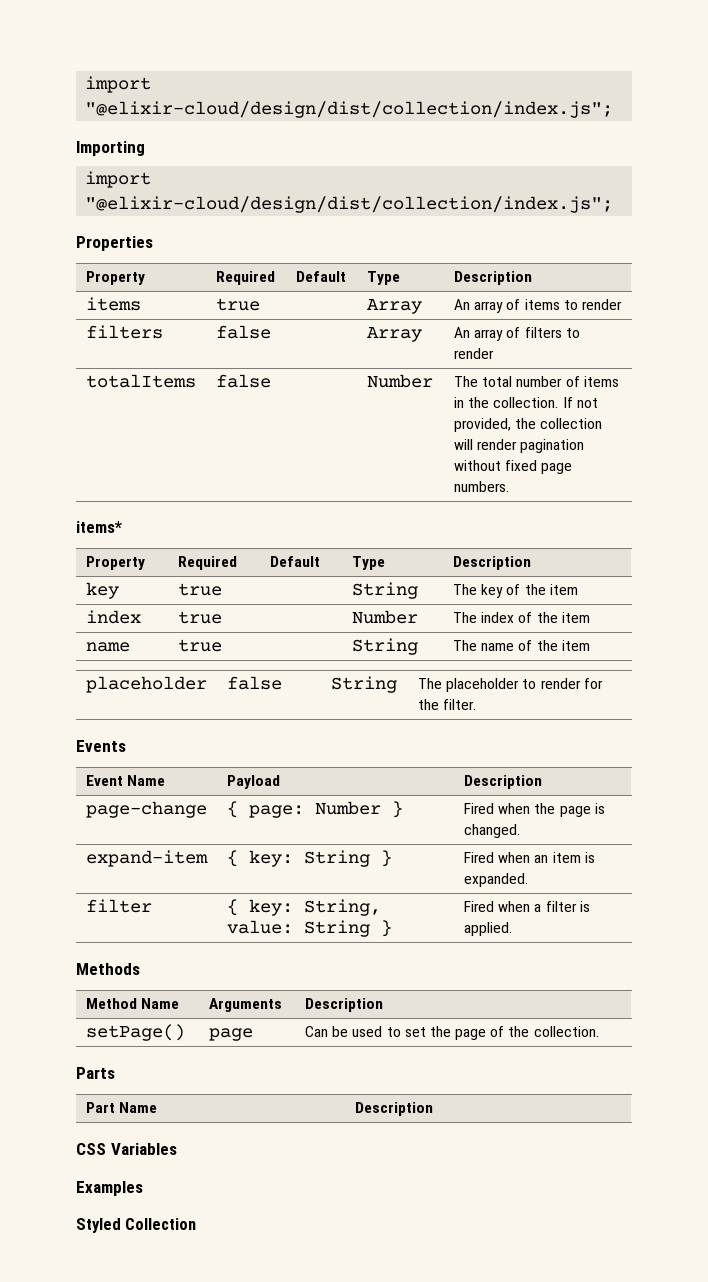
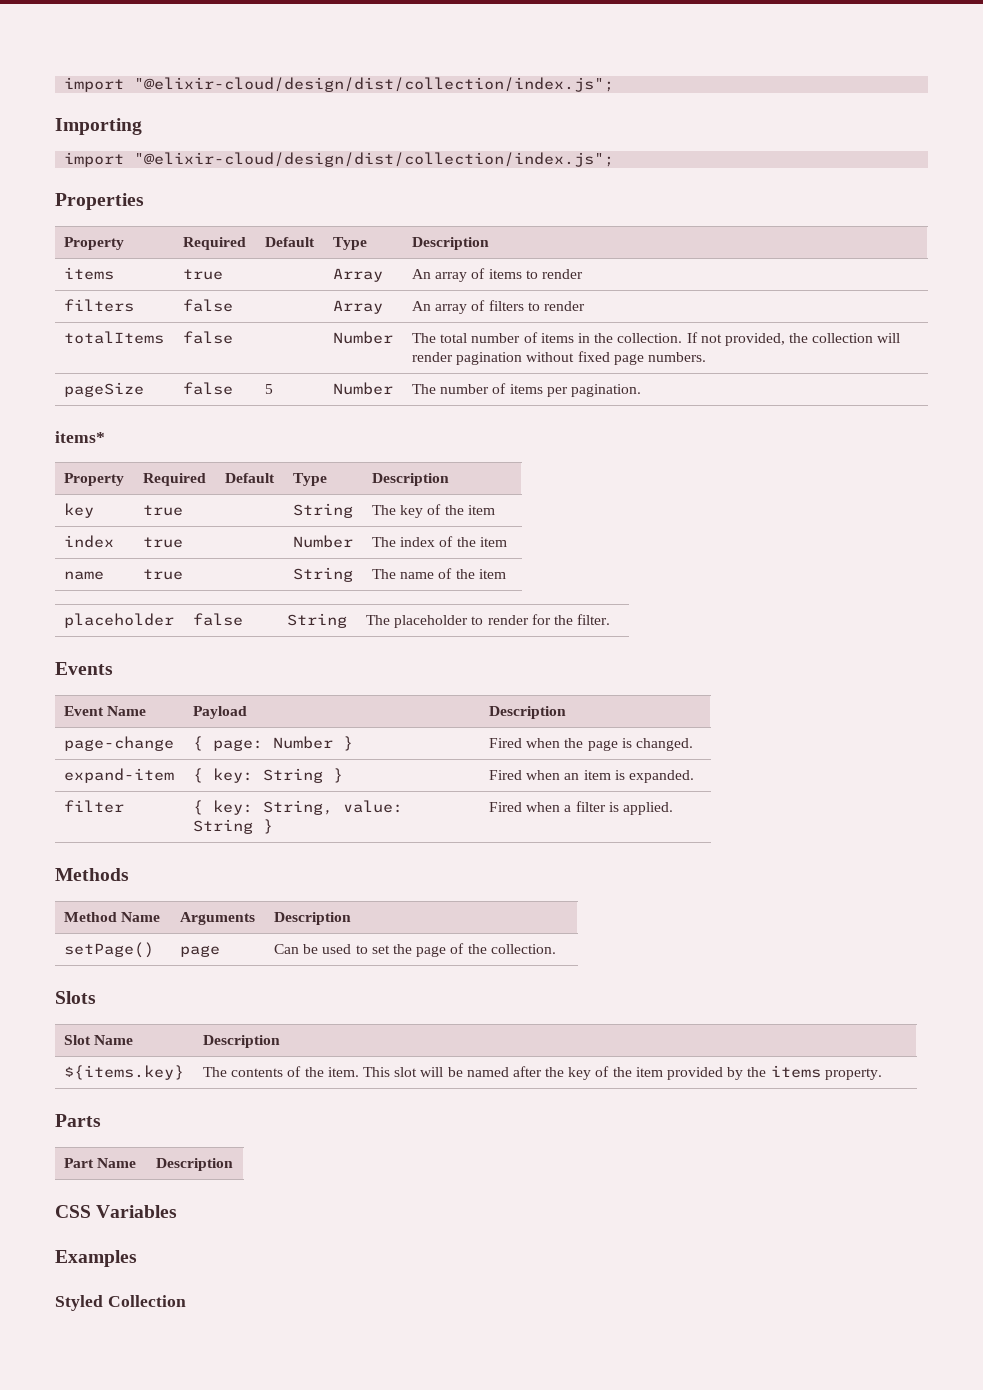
(509, 486) none -> [64,382,145,397] [183,382,234,395] [265,384,274,394] [333,382,394,395] [412,383,641,397] // pageSize | false | 5 | Number | The number of items per pagination.
(599, 1031) none -> [55,991,96,1004] [64,1035,134,1045] [203,1035,281,1048] [64,1065,185,1080] [203,1065,882,1080] // Slots // Slot Name | Description // ${items.key} | The contents of the item. This slot will be named after the key of the item provided by the items property.

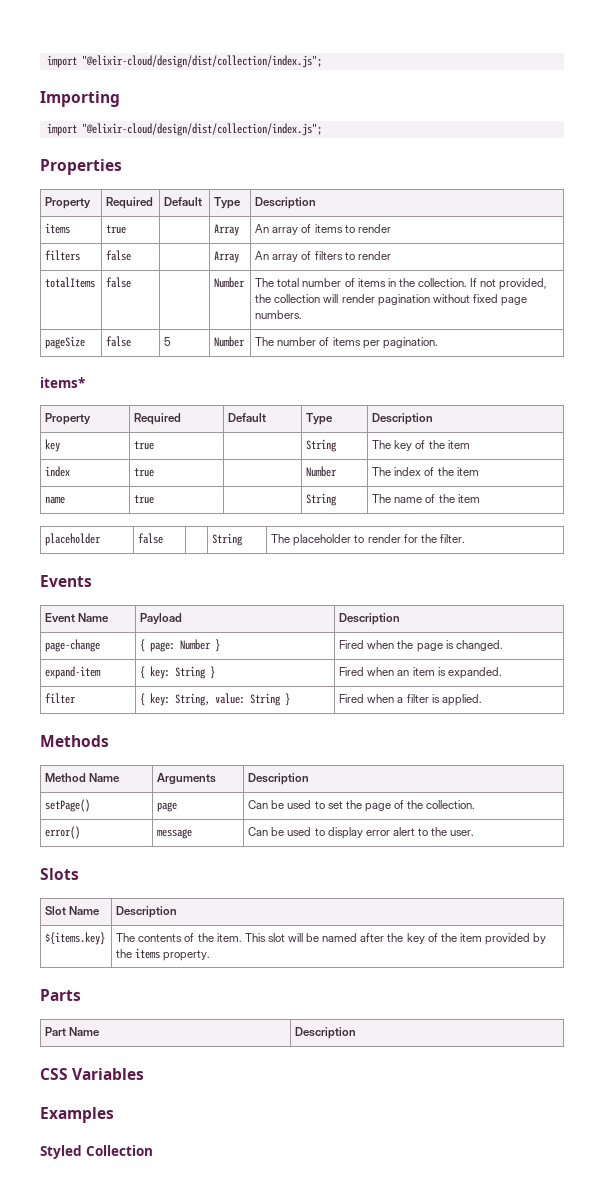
(556, 949) none -> [45,826,81,839] [157,829,193,839] [248,827,475,839] // error() | message | Can be used to display error alert to the user.

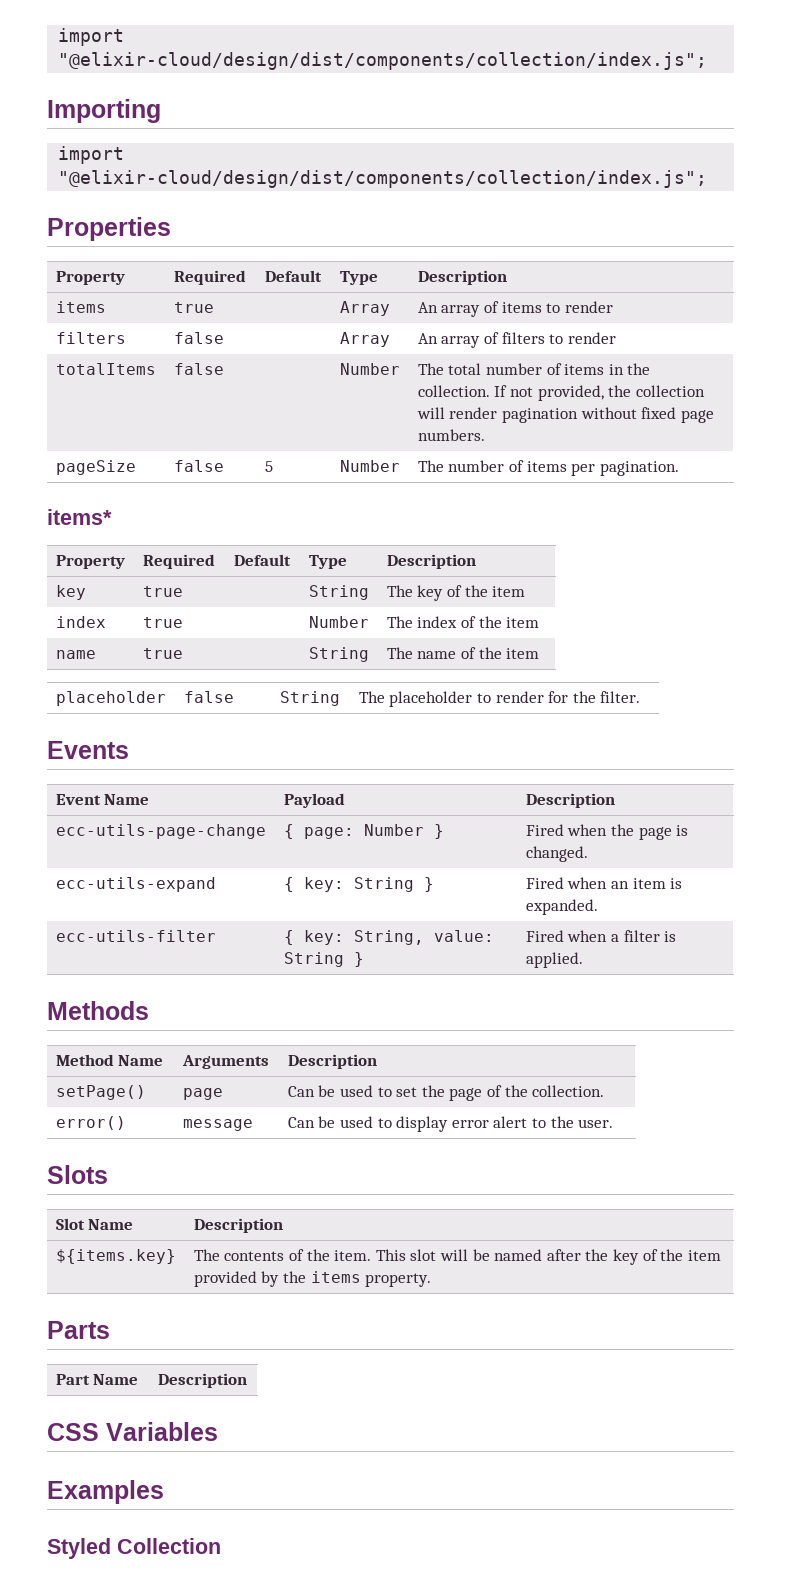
[46,55,322,68] import "@elixir-cloud/design/dist/collection/index.js"; -> [58,28,125,46] [58,52,708,70] import "@elixir-cloud/design/dist/components/collection/index.js";
[81,123,322,136] "@elixir-cloud/design/dist/collection/index.js"; -> [58,170,708,188] "@elixir-cloud/design/dist/components/collection/index.js";
[45,639,101,652] page-change -> [55,824,266,839] ecc-utils-page-change
[45,666,102,679] expand-item -> [55,877,216,892] ecc-utils-expand
[45,693,77,704] filter -> [55,930,216,942] ecc-utils-filter

